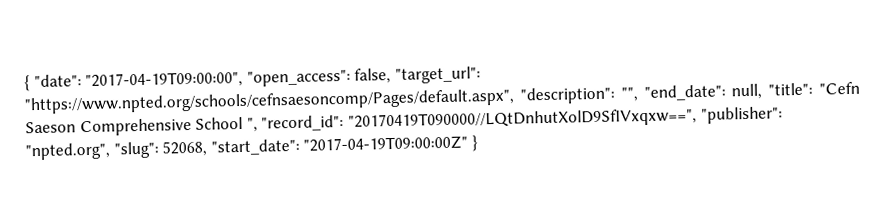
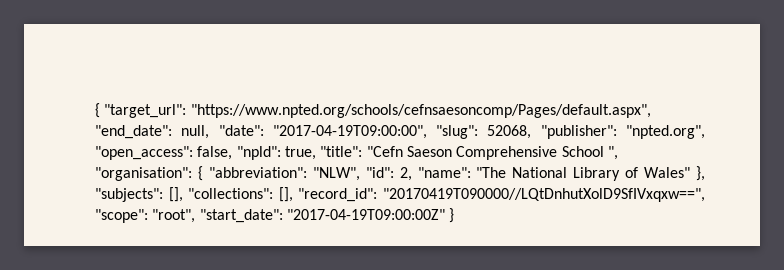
[24,66,481,92] [24,83,763,115] { "date": "2017-04-19T09:00:00", "open_access": false, "target_url": "https://www.npted.org/schools/cefnsaesoncomp/Pages/default.aspx", "description": "", "end_date": null, -> [95,103,651,118] [95,125,705,139] [95,146,316,160] { "target_url": "https://www.npted.org/schools/cefnsaesoncomp/Pages/default.aspx", "end_date": null, "date": "2017-04-19T09:00:00", "slug": 52068, "publisher": "npted.org", "open_access": false, "npld": true,
[261,106,783,132] [25,140,208,161] "record_id": "20170419T090000//LQtDnhutXolD9SfIVxqxw==", "publisher": "npted.org", "slug": 52068, -> [95,166,705,181] [95,187,705,202] [95,209,196,223] "organisation": { "abbreviation": "NLW", "id": 2, "name": "The National Library of Wales" }, "subjects": [], "collections": [], "record_id": "20170419T090000//LQtDnhutXolD9SfIVxqxw==", "scope": "root",

